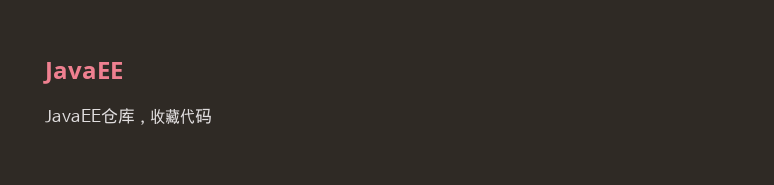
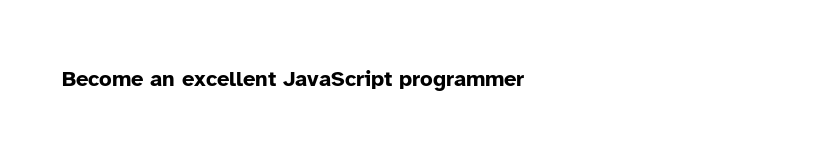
[43,62,123,84] [45,108,212,125] JavaEE // JavaEE仓库，收藏代码 -> [62,70,524,91] Become an excellent JavaScript programmer

